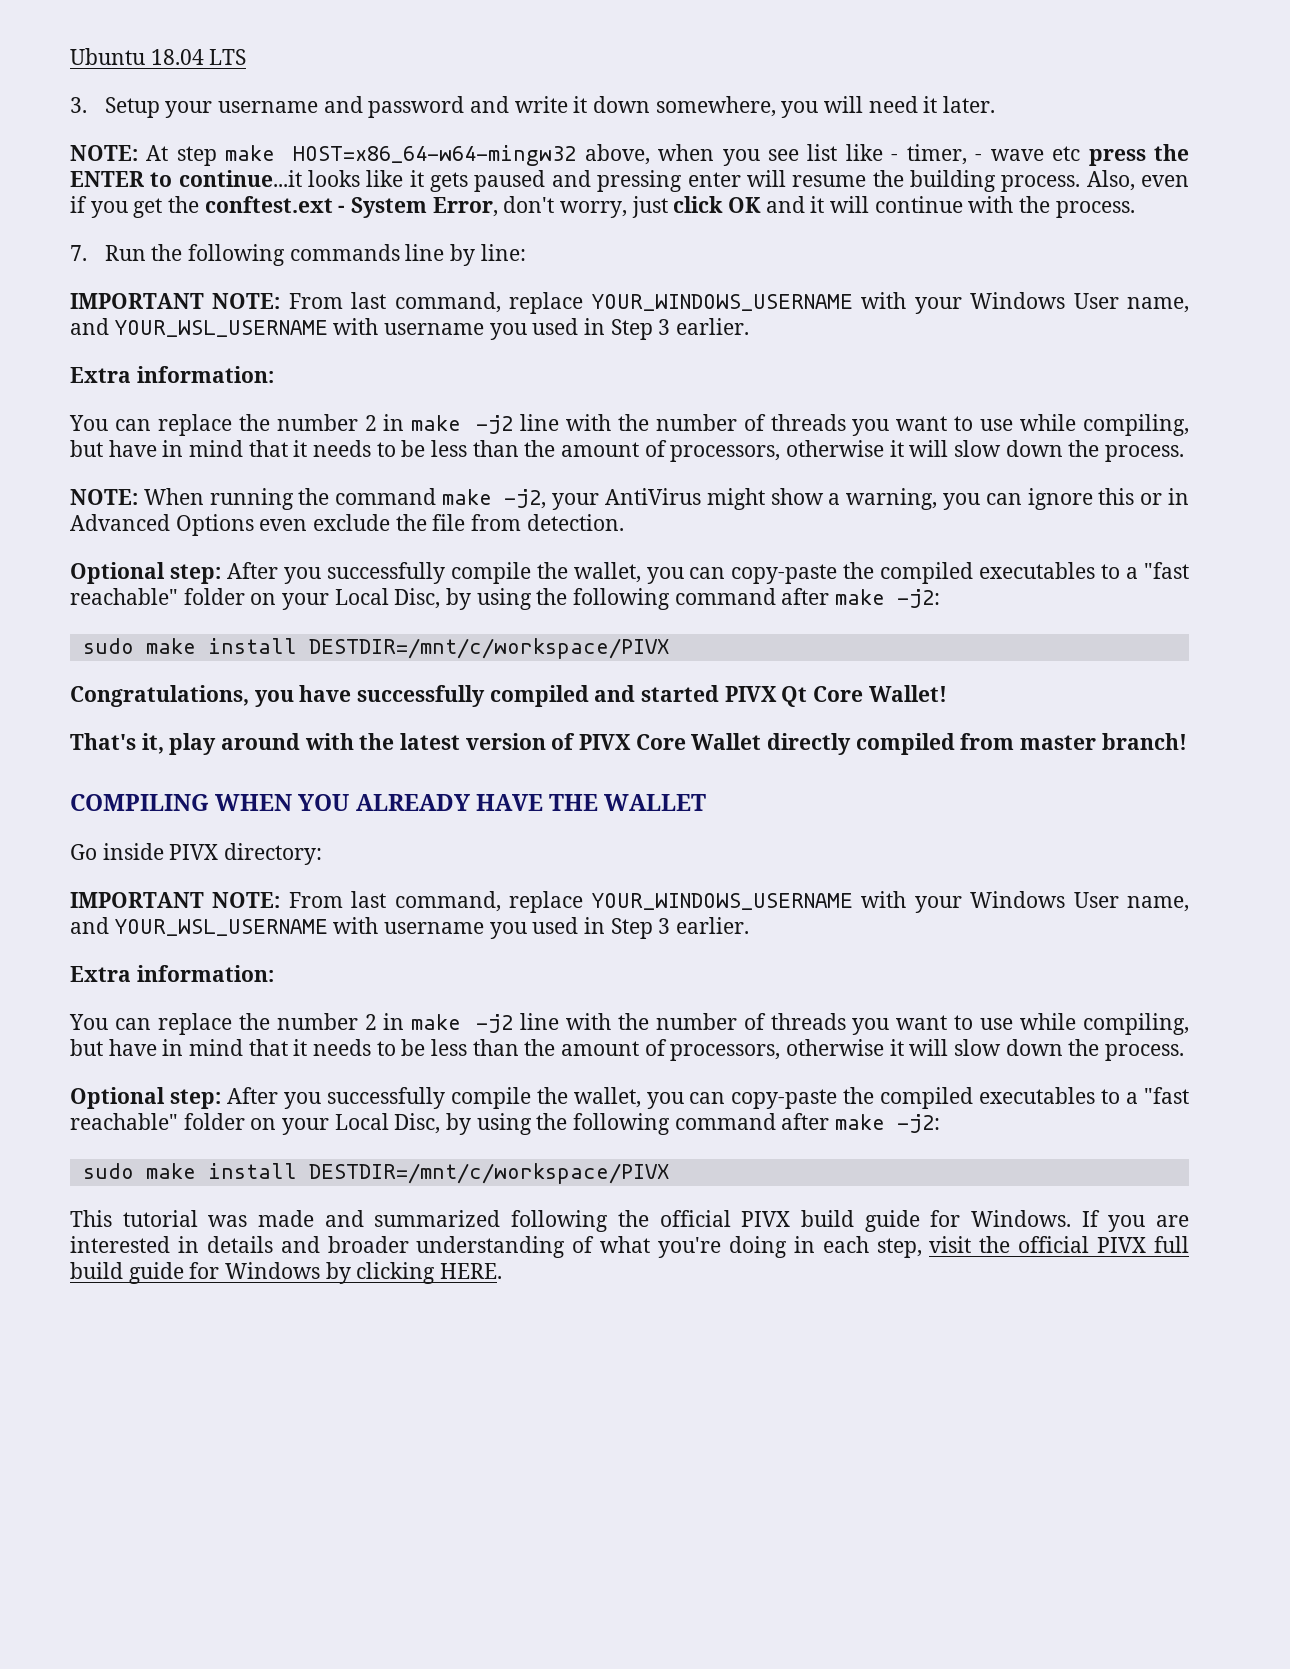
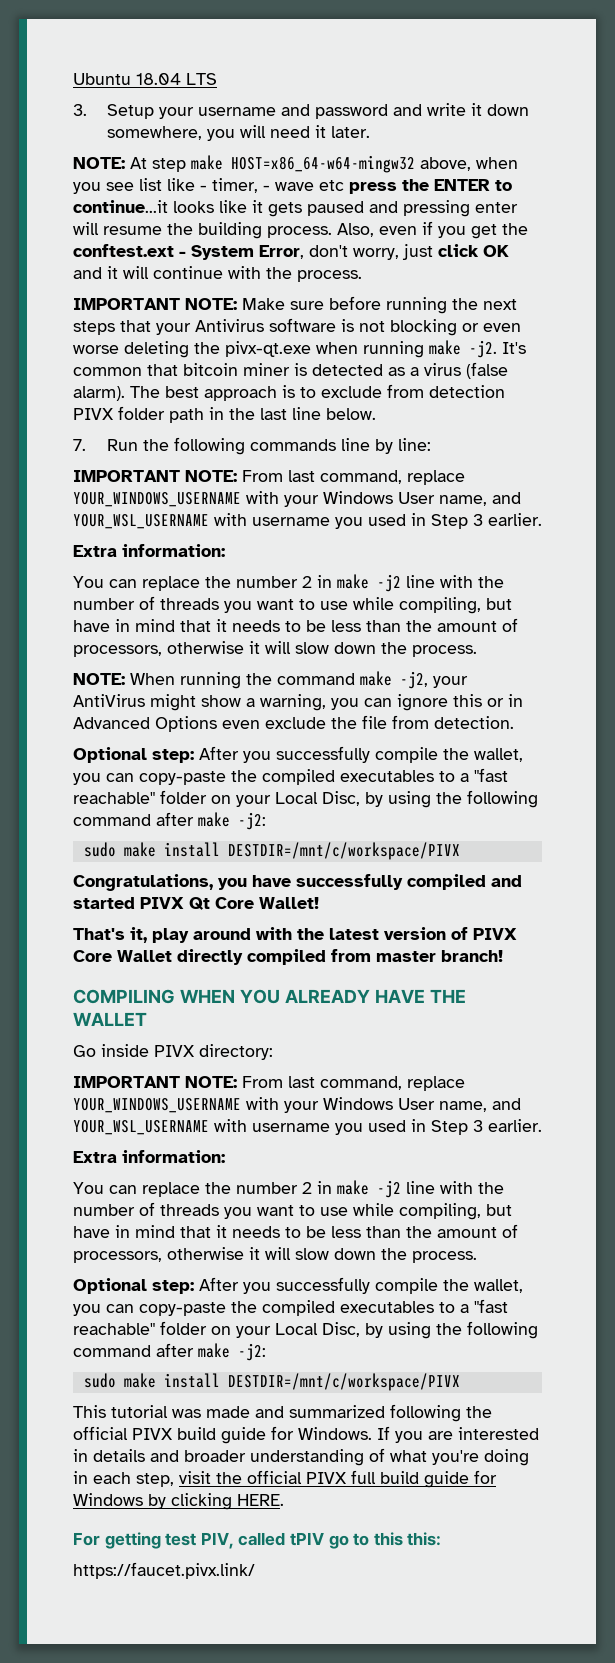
(1135, 209) none -> [73,296,517,314] [73,318,521,336] [73,340,526,358] [73,362,508,379] [73,384,505,401] [73,406,376,423] // IMPORTANT NOTE: Make sure before running the next steps that your Antivirus software is not blocking or even worse deleting the pivx-qt.exe when running make -j2. It's common that bitcoin miner is detected as a virus (false alarm). The best approach is to exclude from detection PIVX folder path in the last line below.
(503, 1271) none -> [73,1532,442,1549] [73,1562,255,1579] // For getting test PIV, called tPIV go to this this: // https://faucet.pivx.link/

